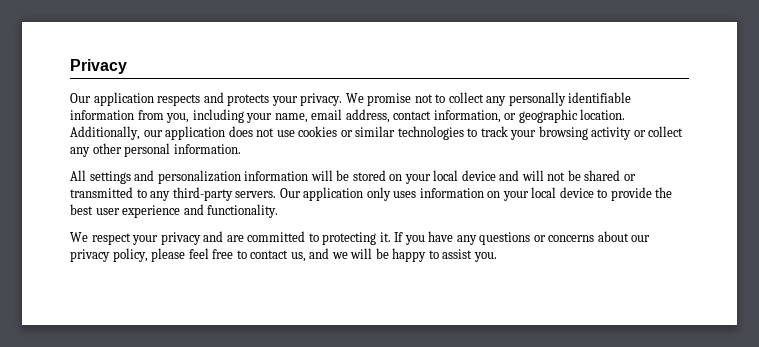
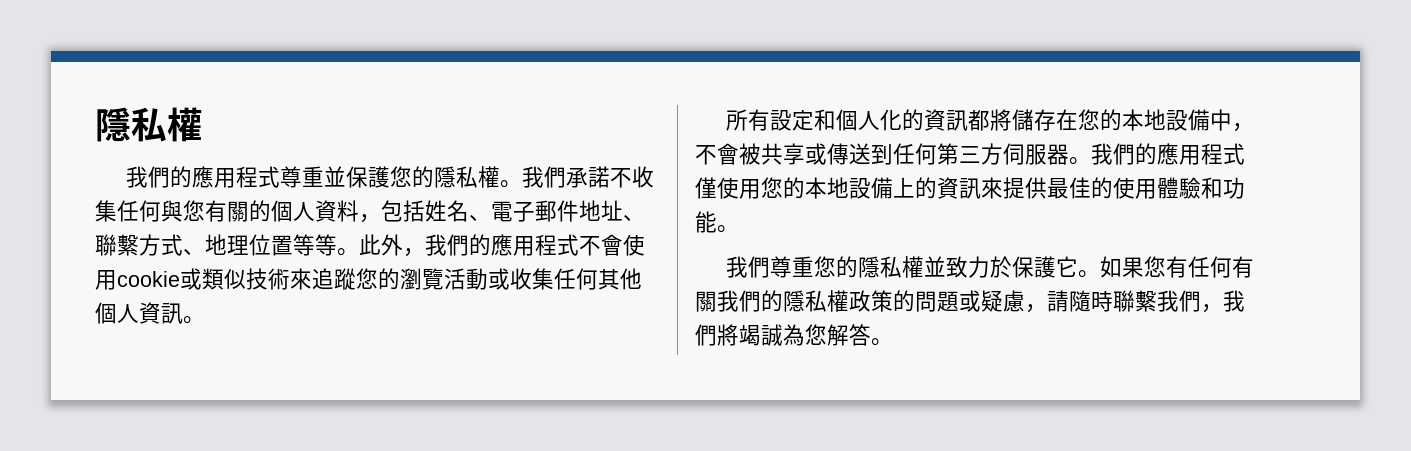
[70,59,127,74] [70,92,632,106] [70,109,626,123] [70,126,684,140] [70,143,241,157] [70,170,636,184] [70,187,673,201] [70,204,279,218] [70,231,651,245] [70,248,497,262] Privacy // Our application respects and protects your privacy. We promise not to collect any personally identifiable information from you, including your name, email address, contact information, or geographic location. Additionally, our application does not use cookies or similar technologies to track your browsing activity or collect any other personal information. // All settings and personalization information will be stored on your local device and will not be shared or transmitted to any third-party servers. Our application only uses information on your local device to provide the best user experience and functionality. // We respect your privacy and are committed to protecting it. If you have any questions or concerns about our privacy policy, please feel free to contact us, and we will be happy to assist you. -> [95,107,203,142] [125,166,654,188] [95,200,645,223] [95,234,645,257] [95,268,642,290] [95,302,205,325] [725,109,1254,132] [695,143,1245,165] [695,177,1245,200] [695,211,739,233] [725,256,1254,278] [695,290,1245,313] [695,324,893,346] 隱私權 // 我們的應用程式尊重並保護您的隱私權。我們承諾不收集任何與您有關的個人資料，包括姓名、電子郵件地址、聯繫方式、地理位置等等。此外，我們的應用程式不會使用cookie或類似技術來追蹤您的瀏覽活動或收集任何其他個人資訊。 // 所有設定和個人化的資訊都將儲存在您的本地設備中，不會被共享或傳送到任何第三方伺服器。我們的應用程式僅使用您的本地設備上的資訊來提供最佳的使用體驗和功能。 // 我們尊重您的隱私權並致力於保護它。如果您有任何有關我們的隱私權政策的問題或疑慮，請隨時聯繫我們，我們將竭誠為您解答。

